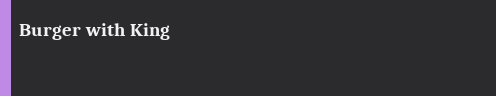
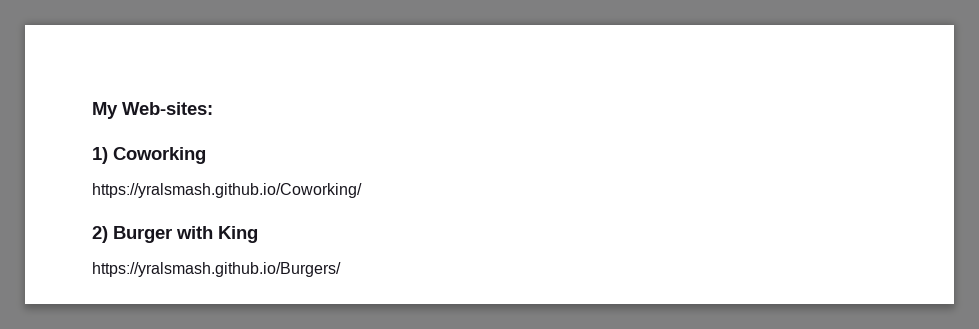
(19, 32) none -> [92,102,213,119] [92,147,206,164] [92,183,362,198] [92,226,108,243] My Web-sites: // 1) Coworking // https://yralsmash.github.io/Coworking/ // 2)
(170, 31) none -> [92,262,341,277] // https://yralsmash.github.io/Burgers/

